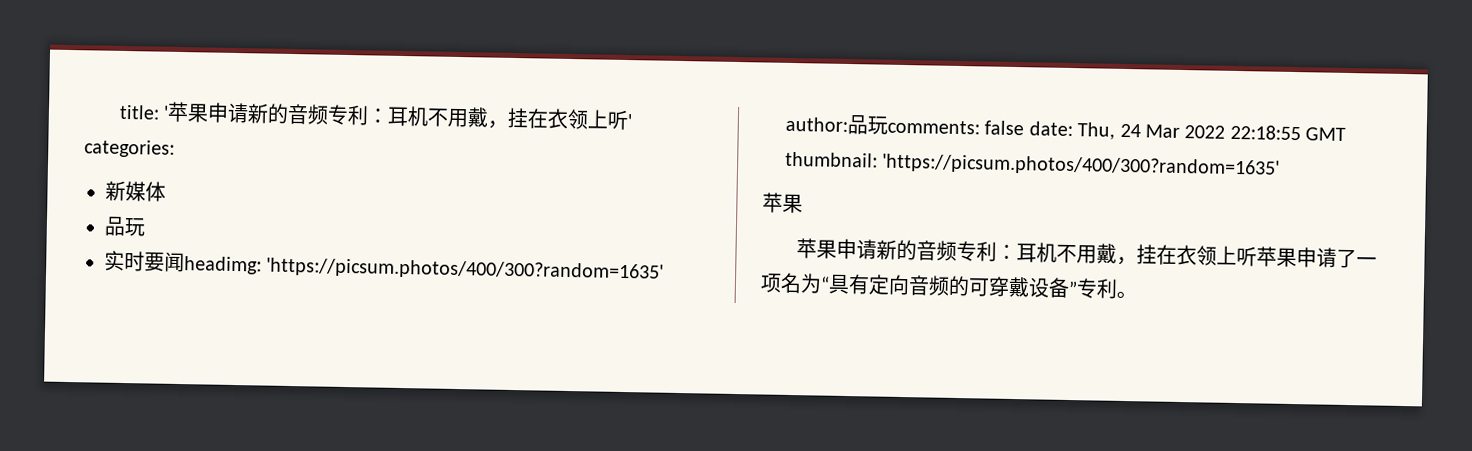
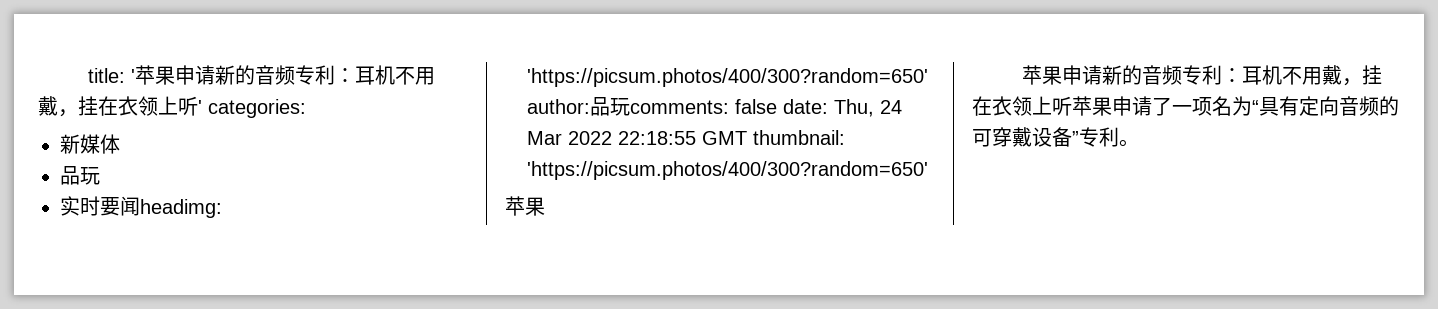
[266,257,665,282] 'https://picsum.photos/400/300?random=1635' -> [527,68,928,87] 'https://picsum.photos/400/300?random=650'
[882,153,1281,178] 'https://picsum.photos/400/300?random=1635' -> [527,161,928,180] 'https://picsum.photos/400/300?random=650'

